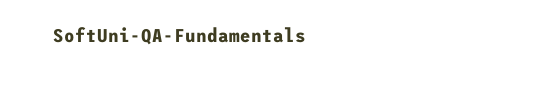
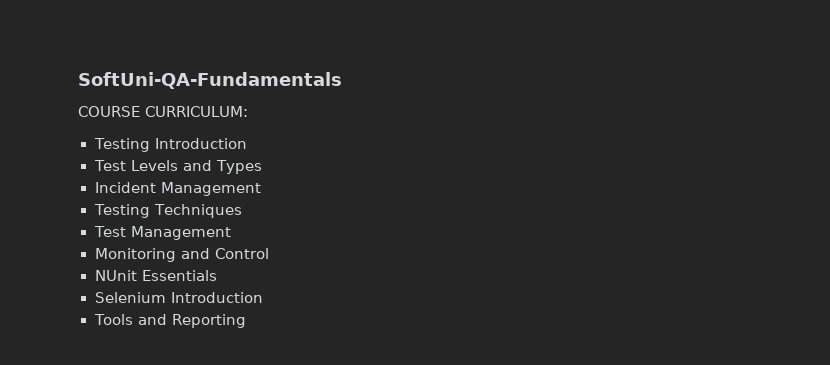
(306, 36) none -> [78,106,248,117] [93,138,248,152] [93,160,263,174] [94,182,261,196] [93,204,243,218] [93,226,232,240] [94,248,269,262] [94,270,217,281] [94,292,263,303] [93,314,247,328] // COURSE CURRICULUM: // Testing Introduction // Test Levels and Types // Incident Management // Testing Techniques // Test Management // Monitoring and Control // NUnit Essentials // Selenium Introduction // Tools and Reporting

